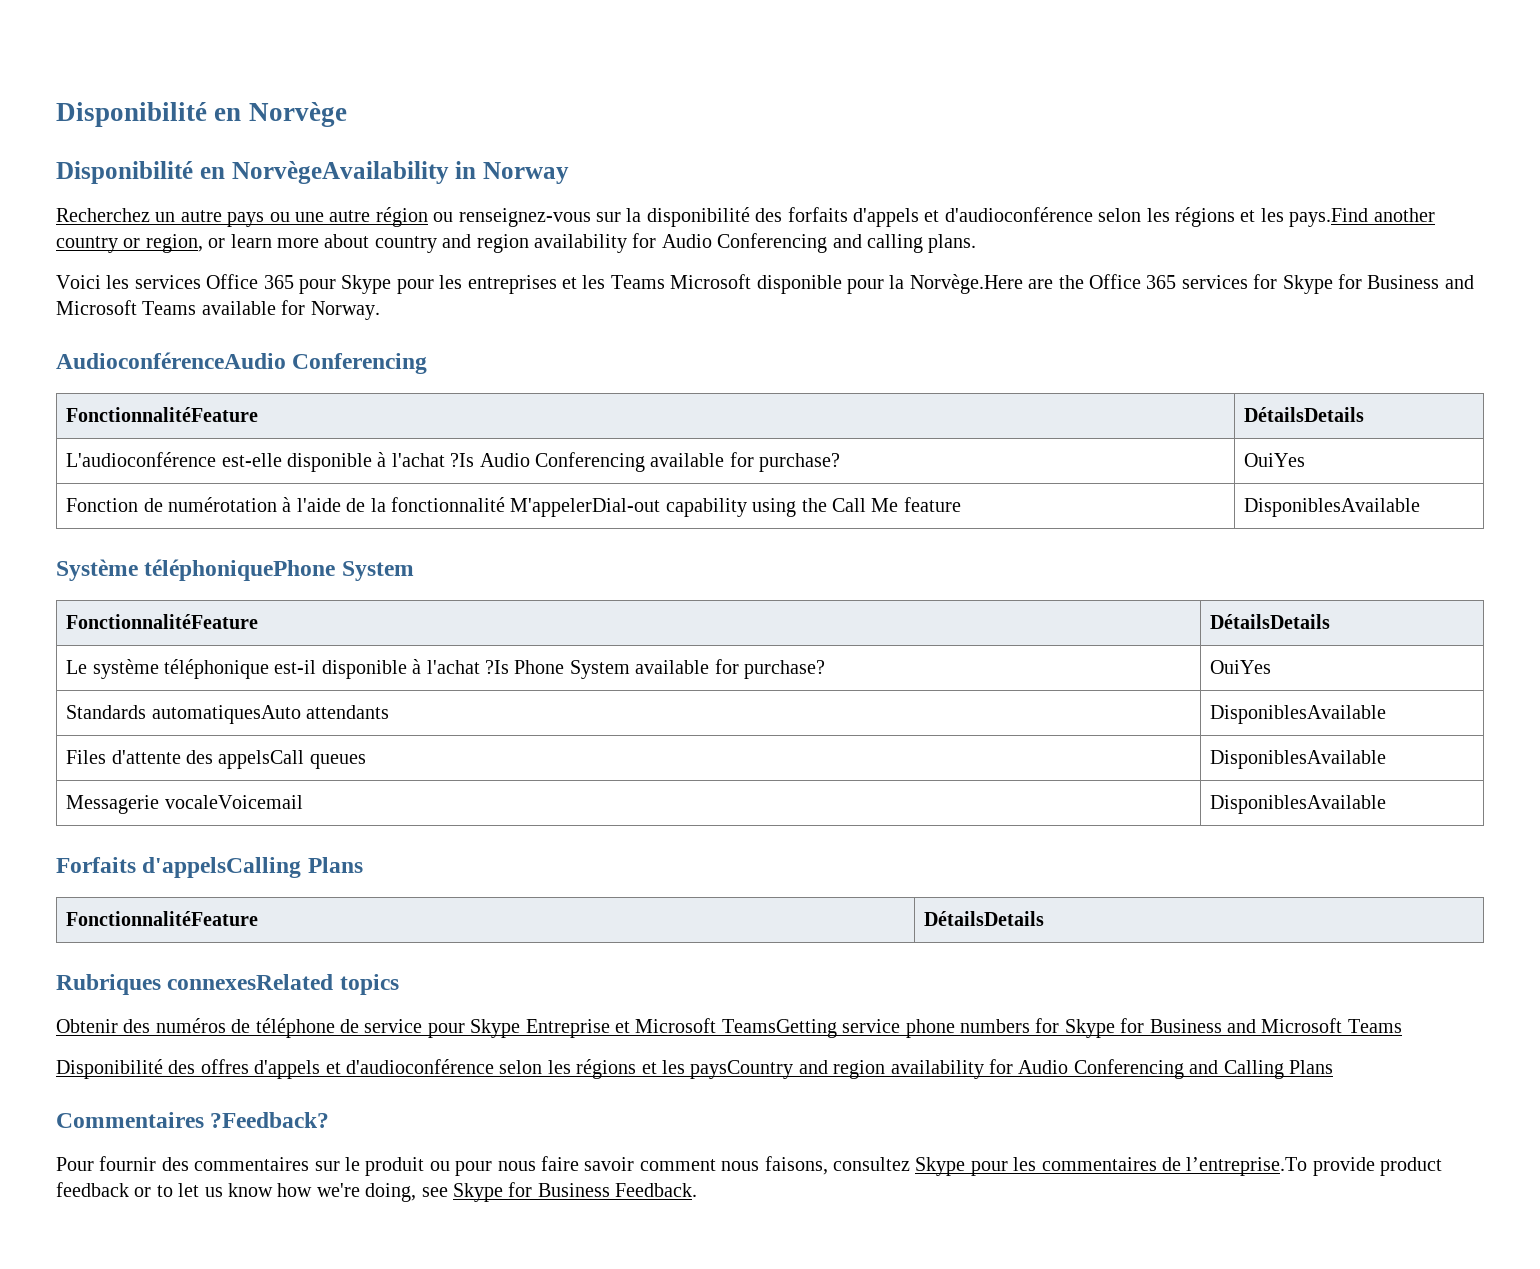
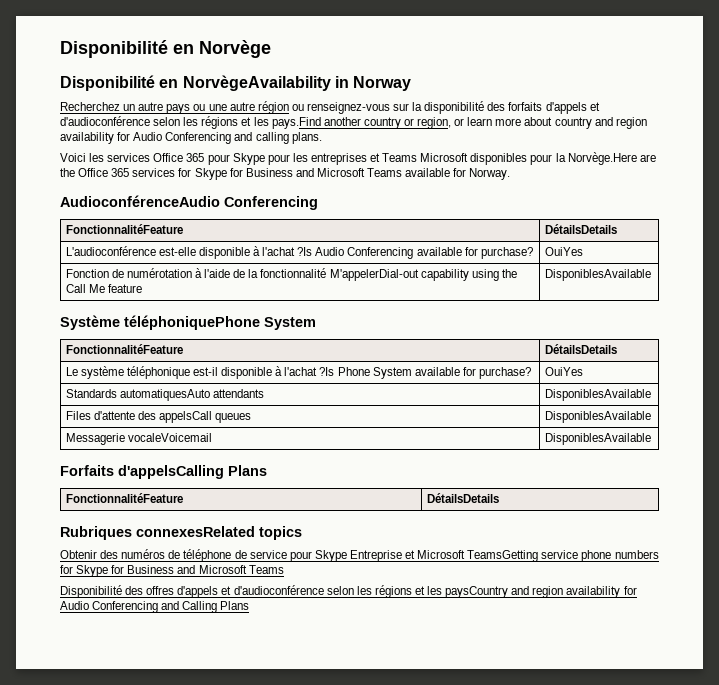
[582,275,606,289] les -> (381, 157) none
[756,275,842,294] disponible -> [470,153,528,165] disponibles
[56,1112,330,1128] [56,1156,1443,1176] [56,1182,698,1202] // Commentaires ?Feedback? // Pour fournir des commentaires sur le produit ou pour nous faire savoir comment nous faisons, consultez Skype pour les commentaires de l’entreprise.To provide product feedback or to let us know how we're doing, see Skype for Business Feedback. -> (250, 605) none

